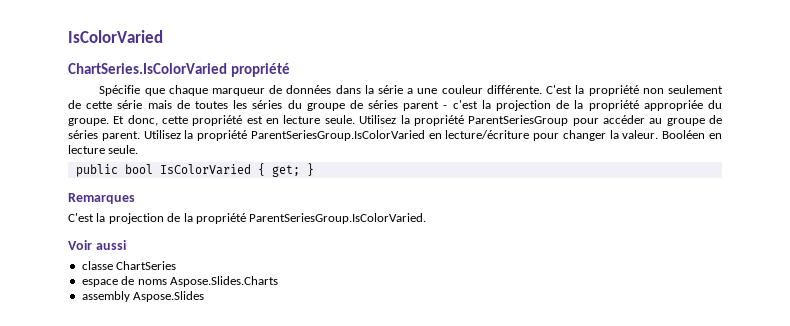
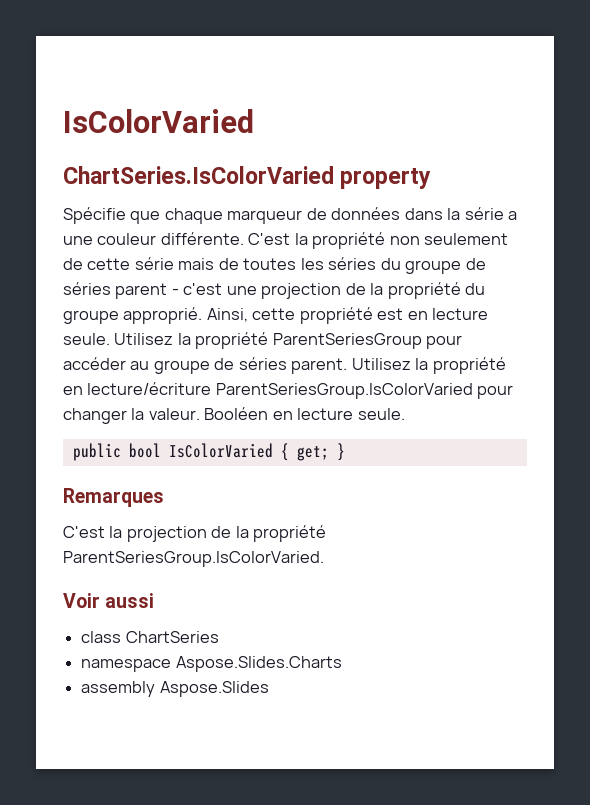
[230,63,290,77] propriété -> [340,168,432,189] property
[481,100,722,111] [68,115,158,126] la projection de la propriété appropriée du groupe. Et donc, -> [226,282,486,299] [63,307,248,324] une projection de la propriété du groupe approprié. Ainsi,
[250,130,425,141] ParentSeriesGroup.IsColorVaried -> (506, 365) none
(530, 134) none -> [215,383,473,399] ParentSeriesGroup.IsColorVaried
[81,261,113,270] classe -> [81,631,122,643] class
[81,276,167,287] espace de noms -> [81,659,172,672] namespace

